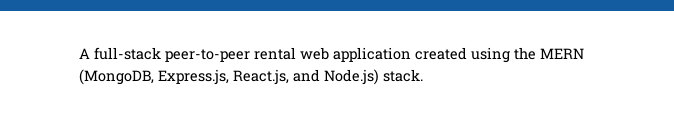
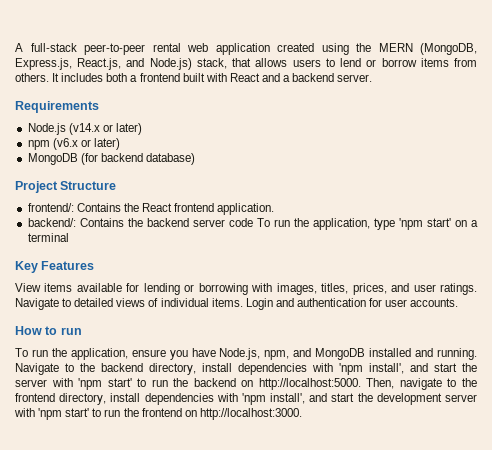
[383,69,423,82] stack. -> [196,58,477,69] [15,73,373,82] [15,101,99,113] [27,123,142,135] [27,138,120,150] [27,153,195,165] [15,181,117,193] [27,203,275,215] [27,218,478,230] [27,233,69,242] [15,261,95,273] [15,283,477,295] [15,298,459,310] [15,326,82,335] [15,348,477,360] [15,363,477,375] [15,378,478,390] [15,393,478,405] [14,408,302,420] stack, that allows users to lend or borrow items from others. It includes both a frontend built with React and a backend server. // Requirements // Node.js (v14.x or later) // npm (v6.x or later) // MongoDB (for backend database) // Project Structure // frontend/: Contains the React frontend application. // backend/: Contains the backend server code To run the application, type 'npm start' on a terminal // Key Features // View items available for lending or borrowing with images, titles, prices, and user ratings. Navigate to detailed views of individual items. Login and authentication for user accounts. // How to run // To run the application, ensure you have Node.js, npm, and MongoDB installed and running. Navigate to the backend directory, install dependencies with 'npm install', and start the server with 'npm start' to run the backend on http://localhost:5000. Then, navigate to the frontend directory, install dependencies with 'npm install', and start the development server with 'npm start' to run the frontend on http://localhost:3000.

